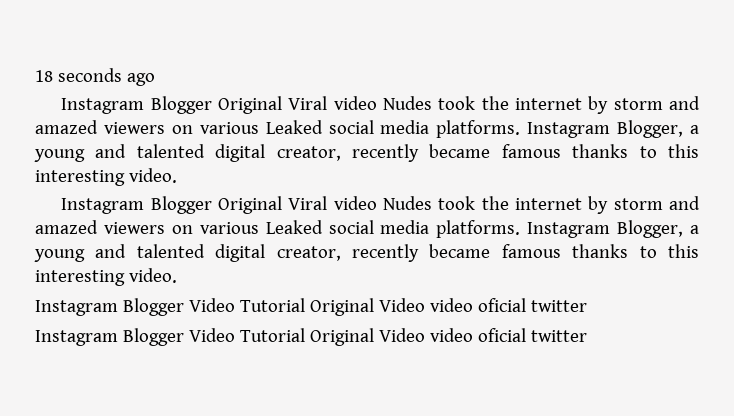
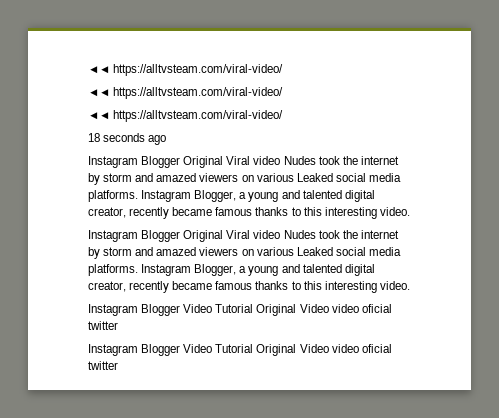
(35, 76) none -> [88,64,284,76] [88,87,284,99] [88,110,284,122] ◄◄ https://alltvsteam.com/viral-video/ // ◄◄ https://alltvsteam.com/viral-video/ // ◄◄ https://alltvsteam.com/viral-video/ //

